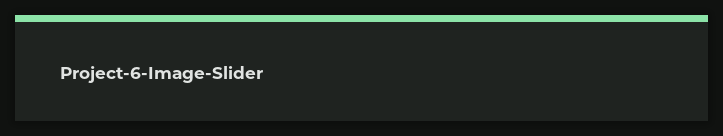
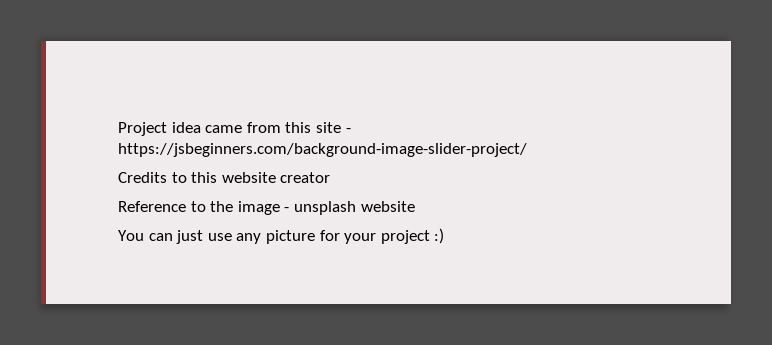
[60,66,263,83] Project-6-Image-Slider -> [118,122,351,136] [118,143,527,157] [118,172,331,183] [118,201,415,215] [118,228,445,244] Project idea came from this site - https://jsbeginners.com/background-image-slider-project/ // Credits to this website creator // Reference to the image - unsplash website // You can just use any picture for your project :)

